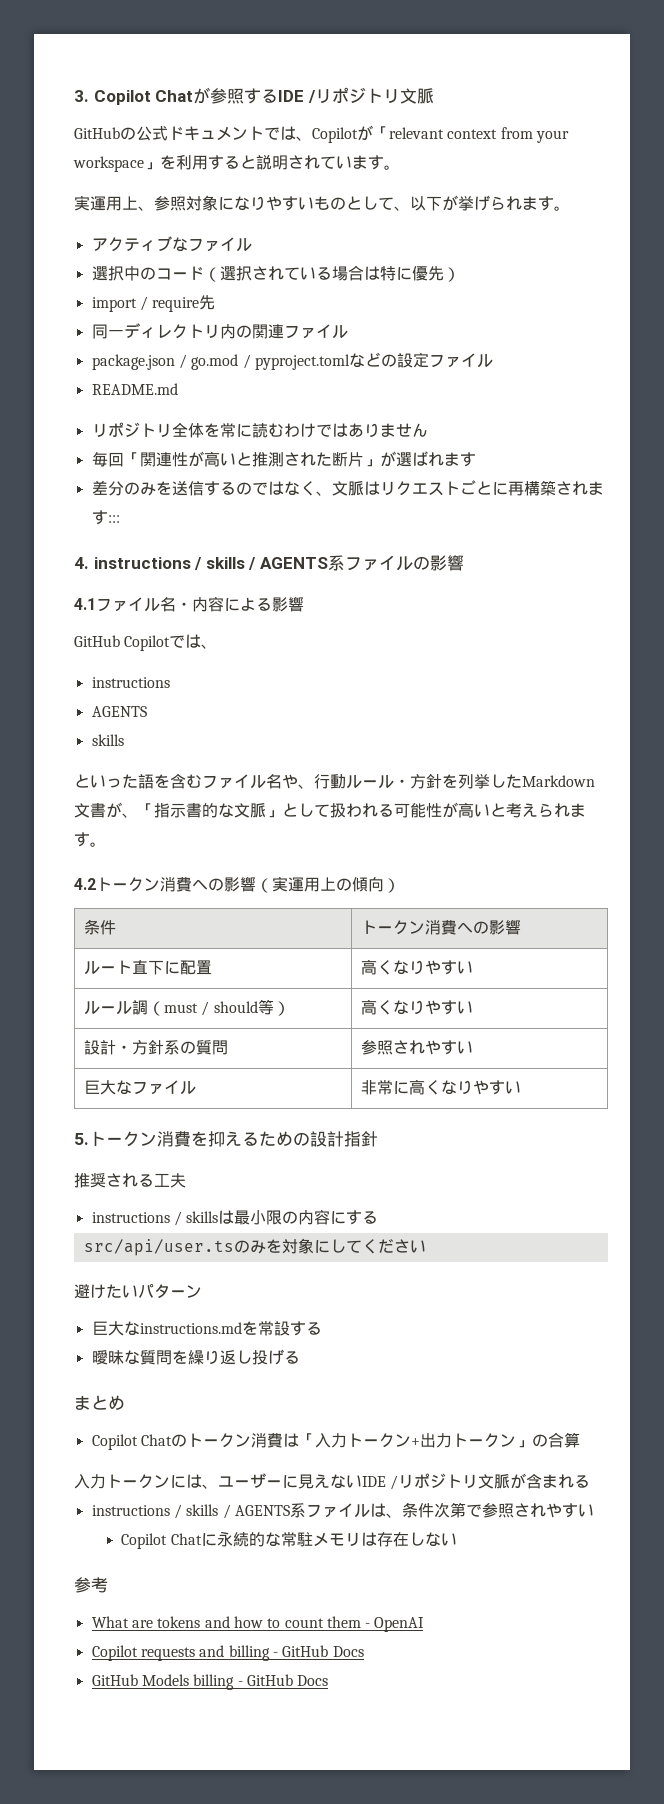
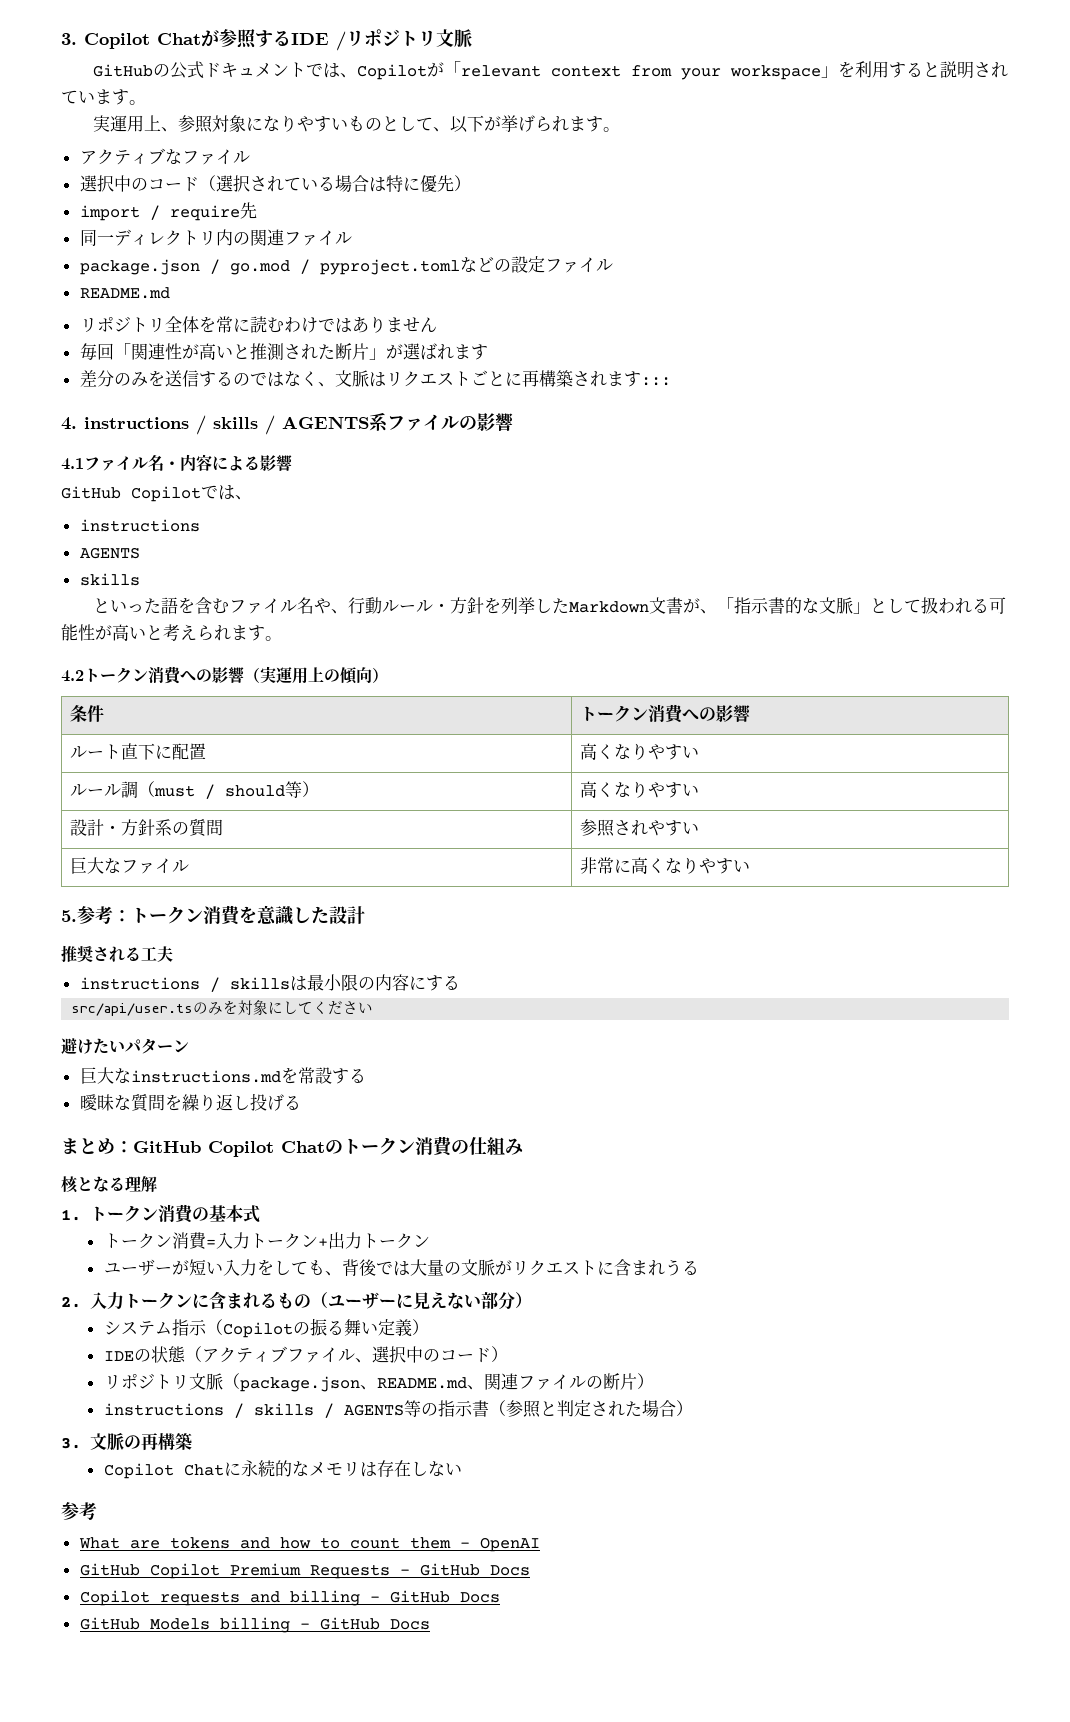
(89, 1139) none -> [77,906,131,924] 参考：
[208,1131,378,1147] 抑えるための設計指針 -> [257,905,365,925] 意識した設計
(125, 1402) // -> [115,1141,201,1153] ：GitHub
[282,1433,315,1447] は「 -> [451,1136,523,1155] [61,1176,157,1193] [61,1204,260,1223] [103,1232,216,1250] の仕組み // 核となる理解 // 1.トークン消費の基本式 // トークン消費=
[515,1432,580,1448] [74,1474,218,1489] 」の合算 // 入力トークンには、 -> [103,1259,699,1277] [61,1291,328,1310] // ユーザーが短い入力をしても、背後では大量の文脈がリクエストに含まれうる // 2.入力トークンに含まれるもの（
[362,1473,591,1490] [91,1502,594,1519] IDE /リポジトリ文脈が含まれる // instructions / skills / AGENTS系ファイルは、条件次第で参照されやすい -> [480,1292,532,1310] [103,1318,429,1338] [103,1346,508,1363] [103,1373,654,1392] [103,1400,693,1418] [61,1432,192,1451] 部分） // システム指示（Copilotの振る舞い定義） // IDEの状態（アクティブファイル、選択中のコード） // リポジトリ文脈（package.json、README.md、関連ファイルの断片） // instructions / skills / AGENTS等の指示書（参照と判定された場合） // 3.文脈の再構築
[280,1532,313,1547] 常駐 -> (309, 1468) none
(425, 1624) none -> [79,1563,530,1579] // GitHub Copilot Premium Requests - GitHub Docs

